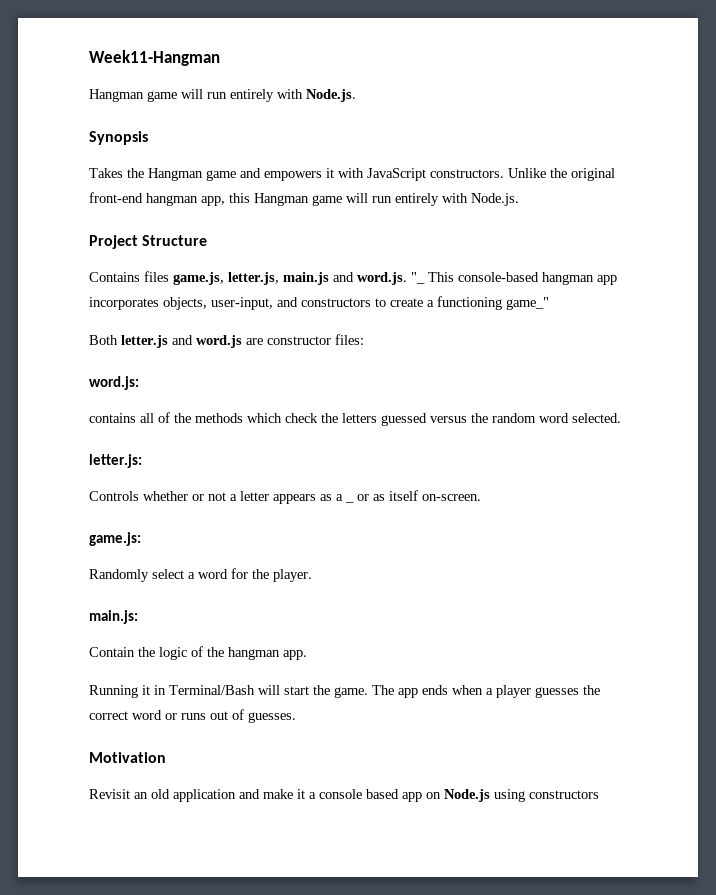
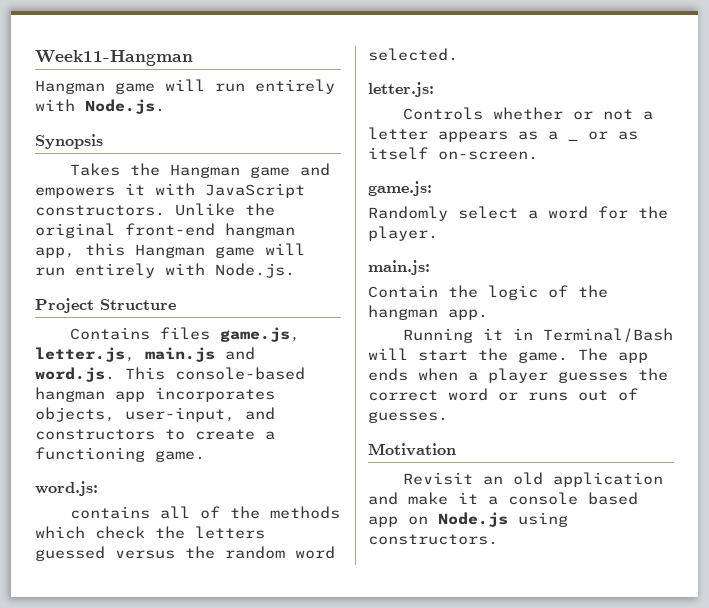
[411,272,425,284] "_ -> (115, 374) none
[506,297,549,310] [89,334,364,348] game_" // Both letter.js and word.js are constructor files: -> [155,450,205,462] game.
[529,790,599,799] constructors -> [368,534,498,545] constructors.

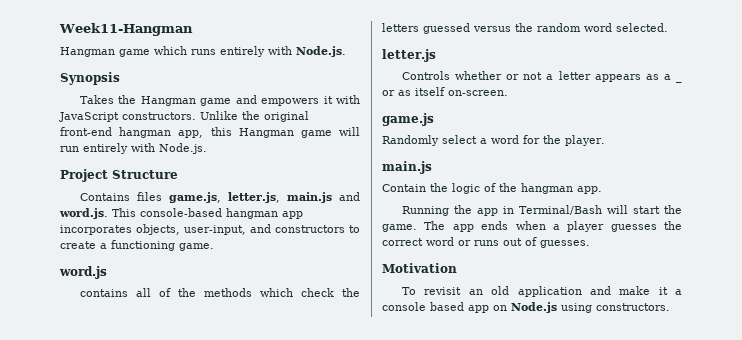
[165,79,245,92] will run -> [154,46,216,55] which runs
[35,481,98,496] word.js: -> [59,266,107,279] word.js
[368,82,434,97] letter.js: -> [382,49,436,62] letter.js
[368,181,432,196] game.js: -> [382,113,434,126] game.js
[368,260,430,275] main.js: -> [382,161,432,174] main.js
[483,328,504,340] it -> [454,205,499,216] the app
[403,472,474,485] Revisit -> [402,287,462,295] To revisit

